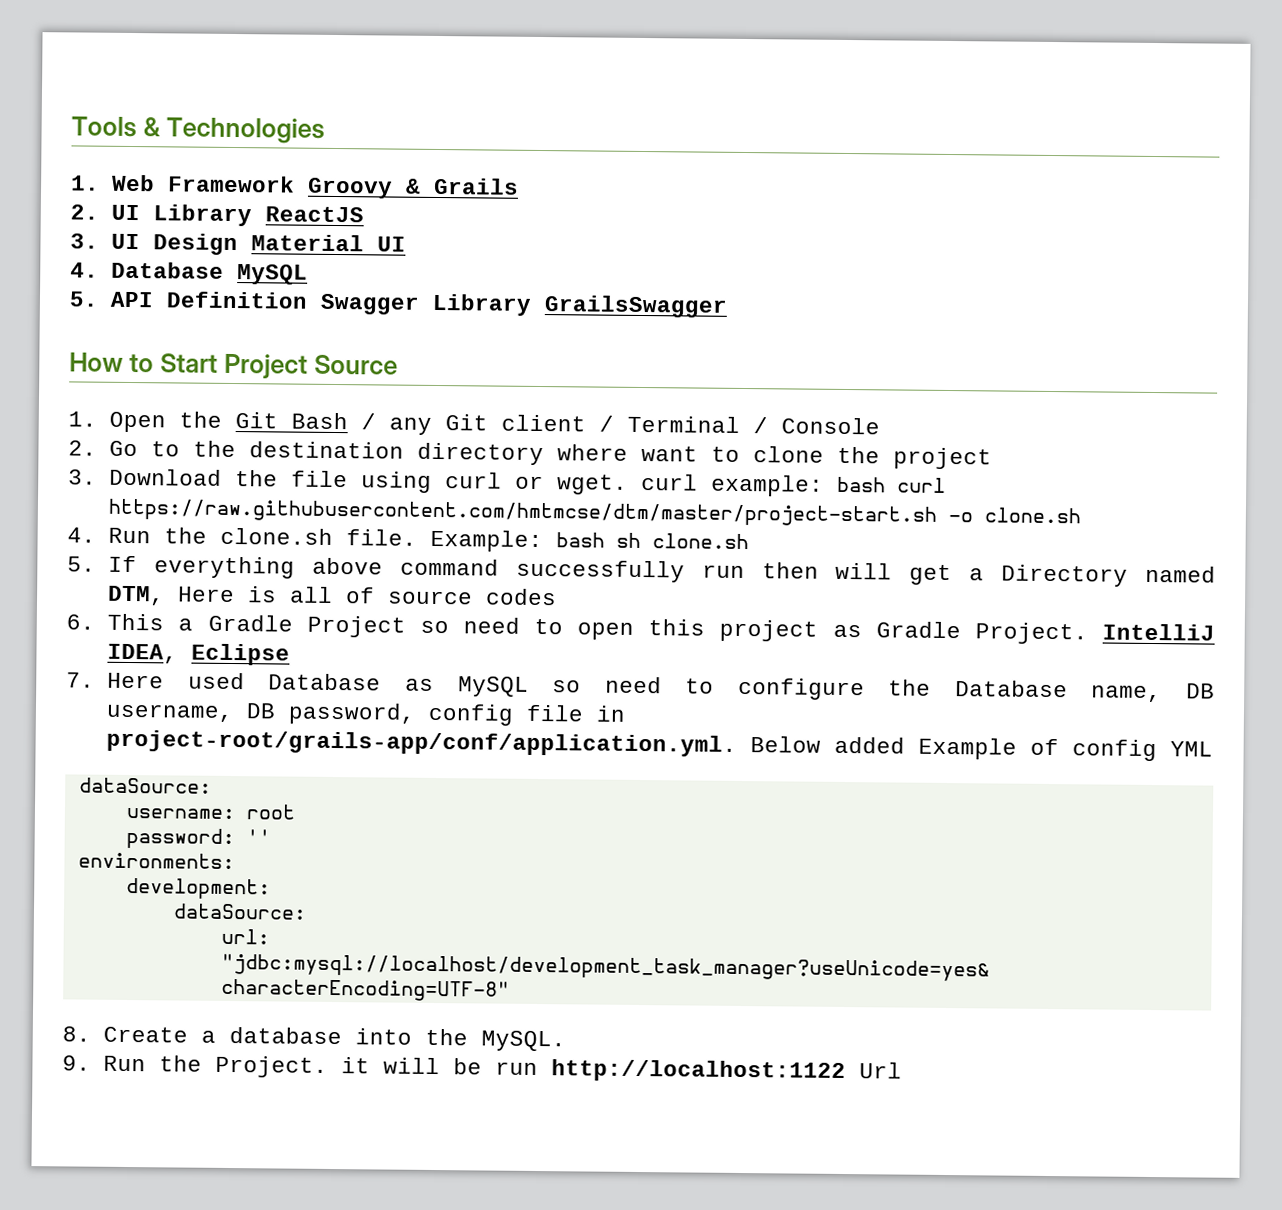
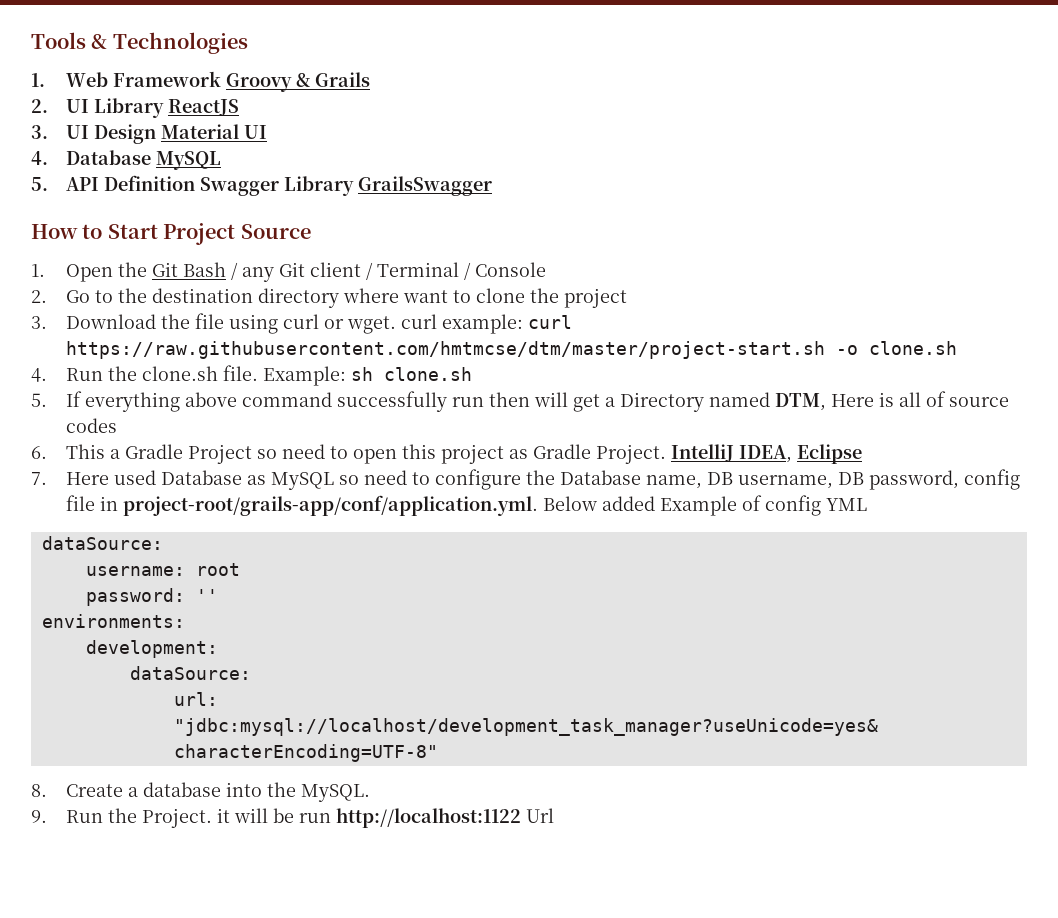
[837,476,887,493] bash -> (523, 324) none
[556,532,606,548] bash -> (346, 376) none

